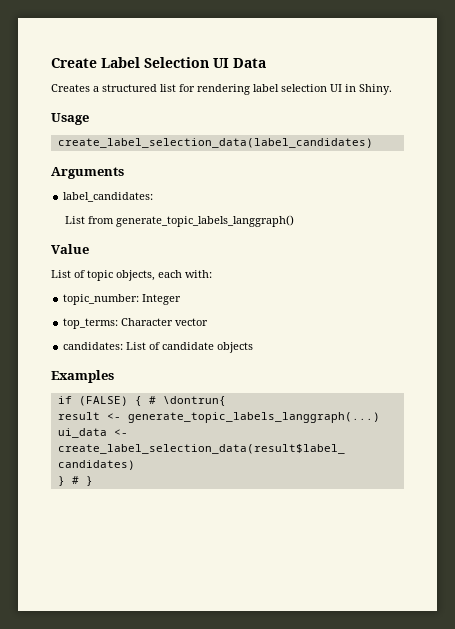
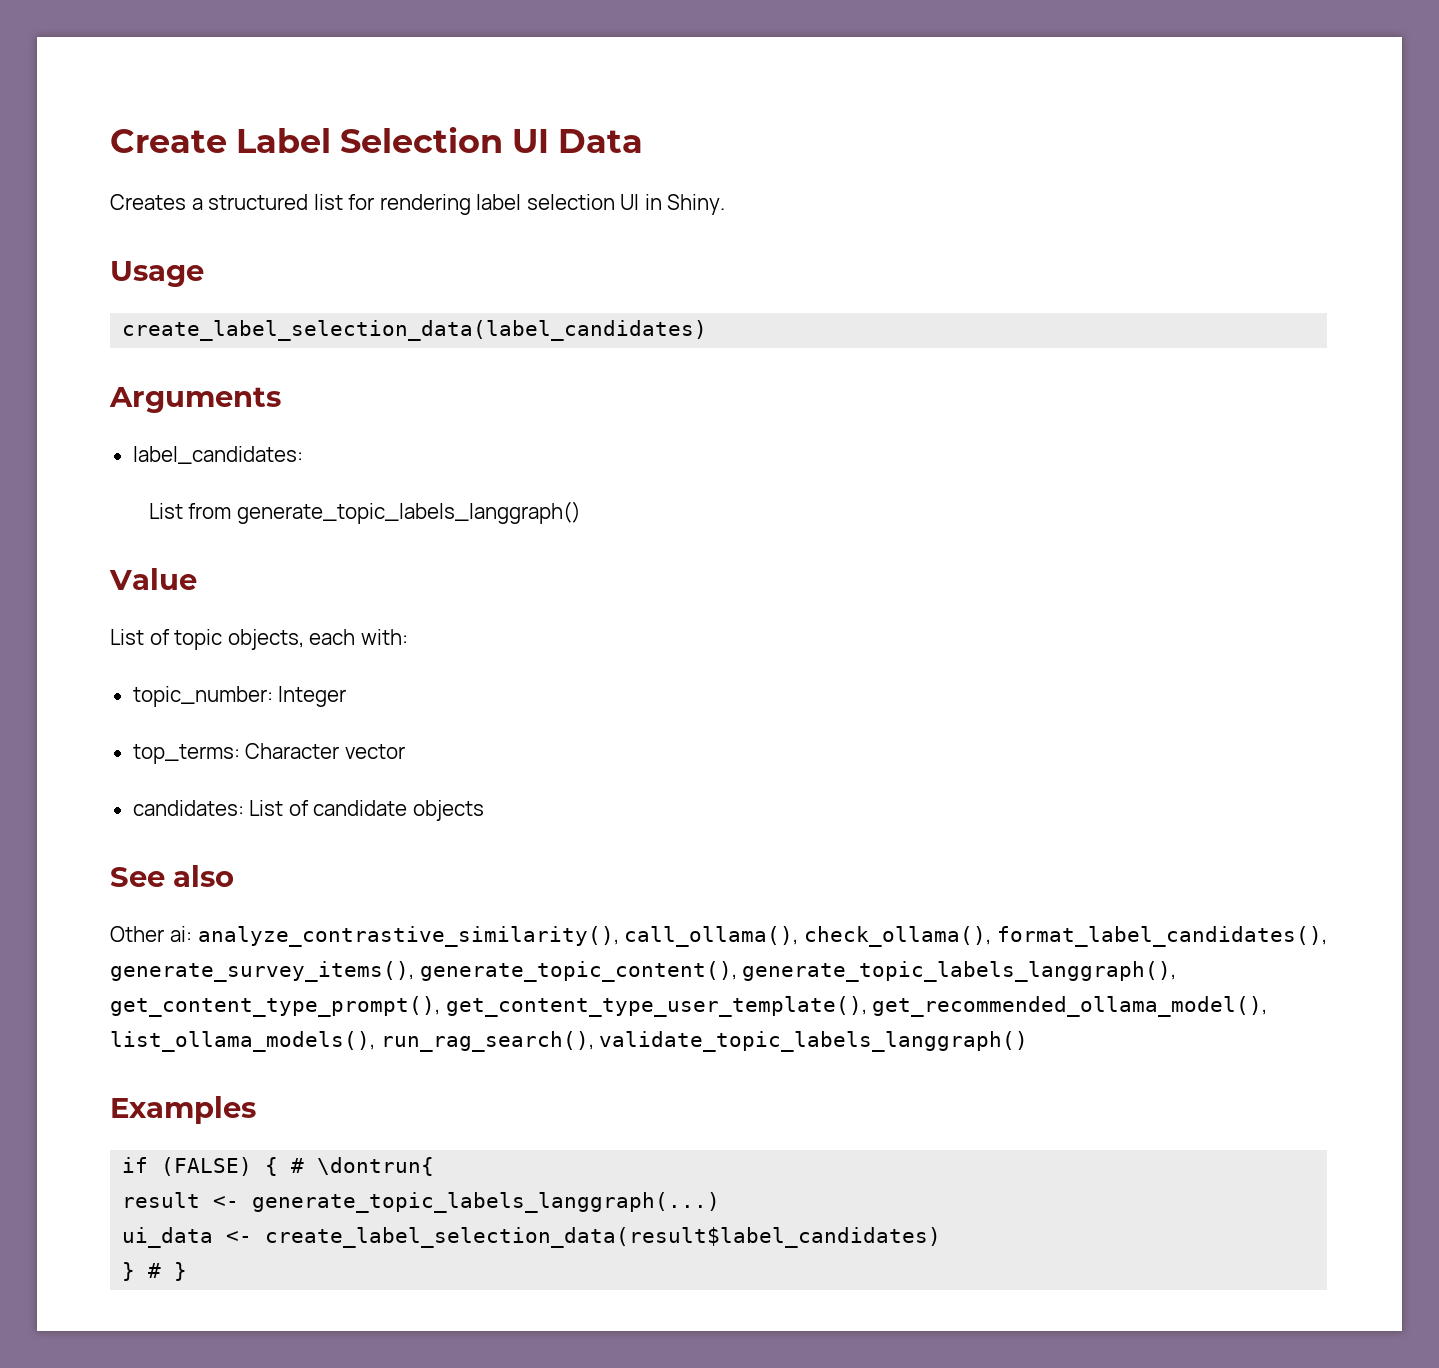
(254, 347) none -> [110,865,234,887] [110,926,1327,947] [110,961,1177,982] [110,996,1268,1017] [110,1031,1029,1052] // See also // Other ai: analyze_contrastive_similarity(), call_ollama(), check_ollama(), format_label_candidates(), generate_survey_items(), generate_topic_content(), generate_topic_labels_langgraph(), get_content_type_prompt(), get_content_type_user_template(), get_recommended_ollama_model(), list_ollama_models(), run_rag_search(), validate_topic_labels_langgraph()

